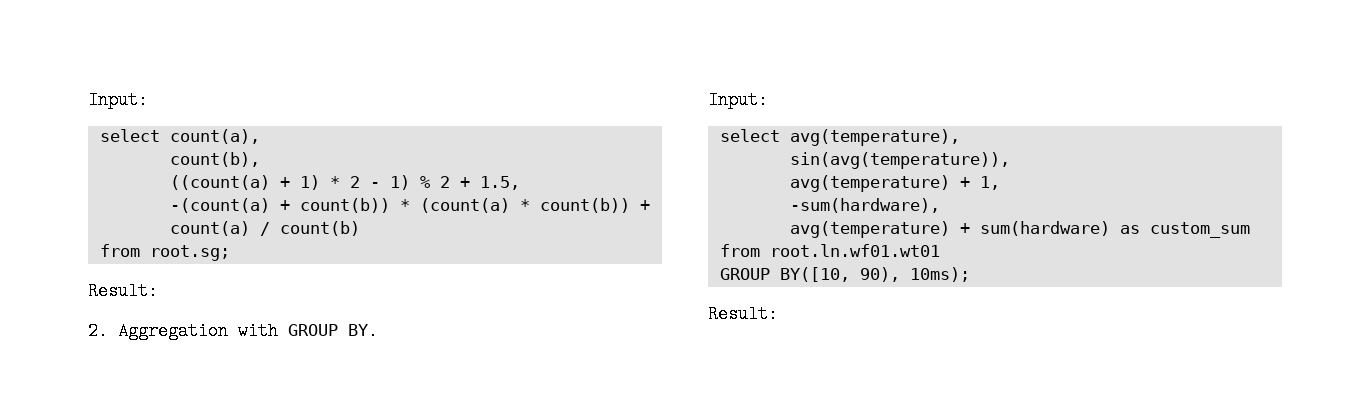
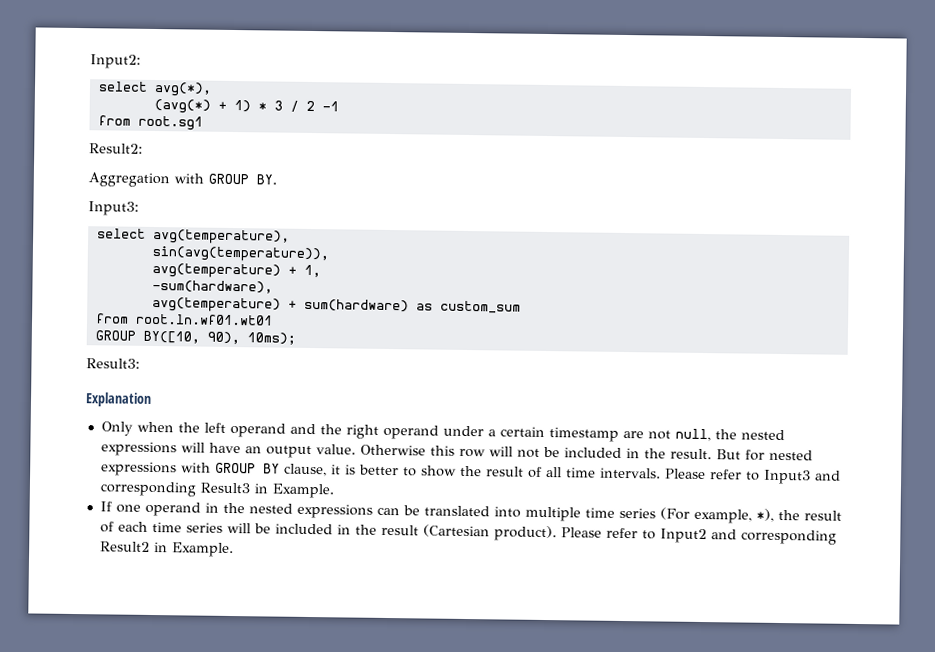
[88,91,148,109] [99,129,260,144] [169,152,260,167] [169,175,520,190] [169,198,650,213] [169,221,360,236] [99,244,230,261] [88,282,158,300] [88,322,108,340] Input: // select count(a), // count(b), // ((count(a) + 1) * 2 - 1) % 2 + 1.5, // -(count(a) + count(b)) * (count(a) * count(b)) + count(a) / count(b) // from root.sg; // Result: // 2. -> [90,54,141,69] [97,81,212,97] [153,98,339,114] [97,115,203,131] [89,143,143,154] Input2: // select avg(*), // (avg(*) + 1) * 3 / 2 -1 // from root.sg1 // Result2: //
[708,91,768,109] Input: -> [88,201,139,216] Input3:
[708,305,778,323] Result: -> [86,358,140,369] [85,392,152,407] [100,421,785,442] [100,441,813,461] [100,461,841,485] [99,481,334,499] [99,501,842,524] [99,521,837,545] [99,541,234,558] Result3: // Explanation // Only when the left operand and the right operand under a certain timestamp are not null, the nested expressions will have an output value. Otherwise this row will not be included in the result. But for nested expressions with GROUP BY clause, it is better to show the result of all time intervals. Please refer to Input3 and corresponding Result3 in Example. // If one operand in the nested expressions can be translated into multiple time series (For example, *), the result of each time series will be included in the result (Cartesian product). Please refer to Input2 and corresponding Result2 in Example.

